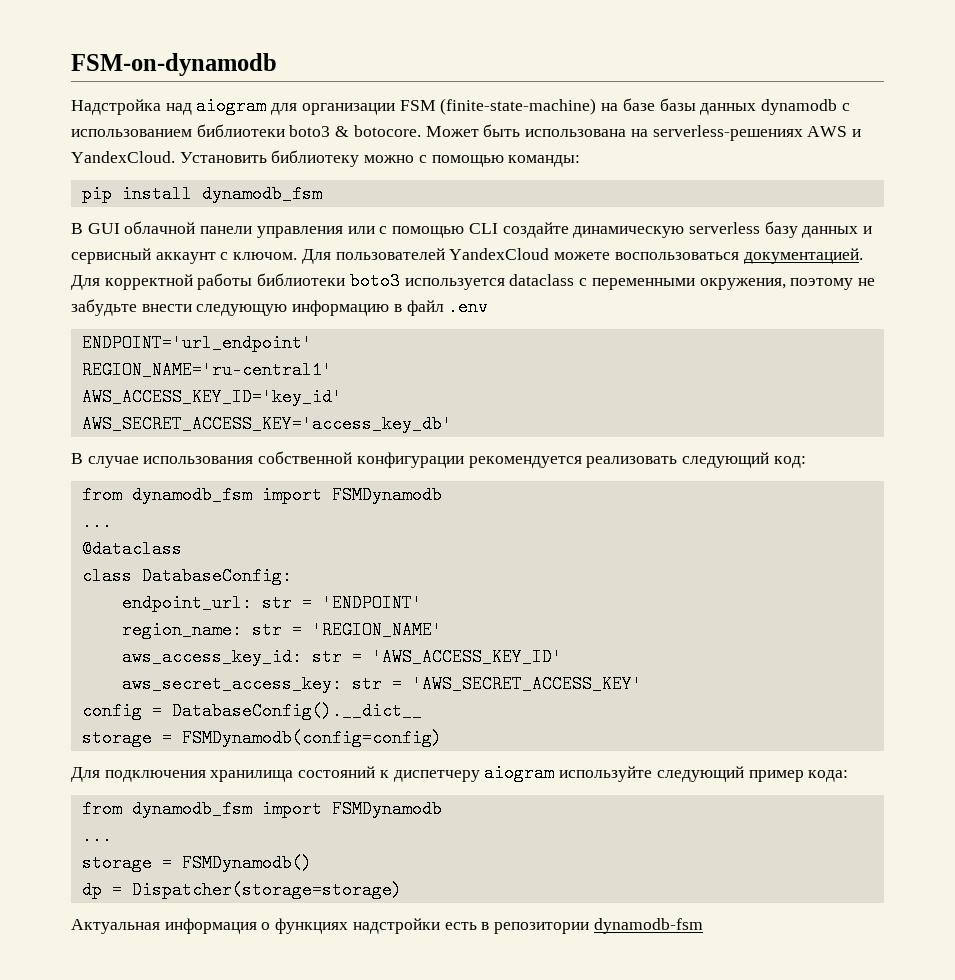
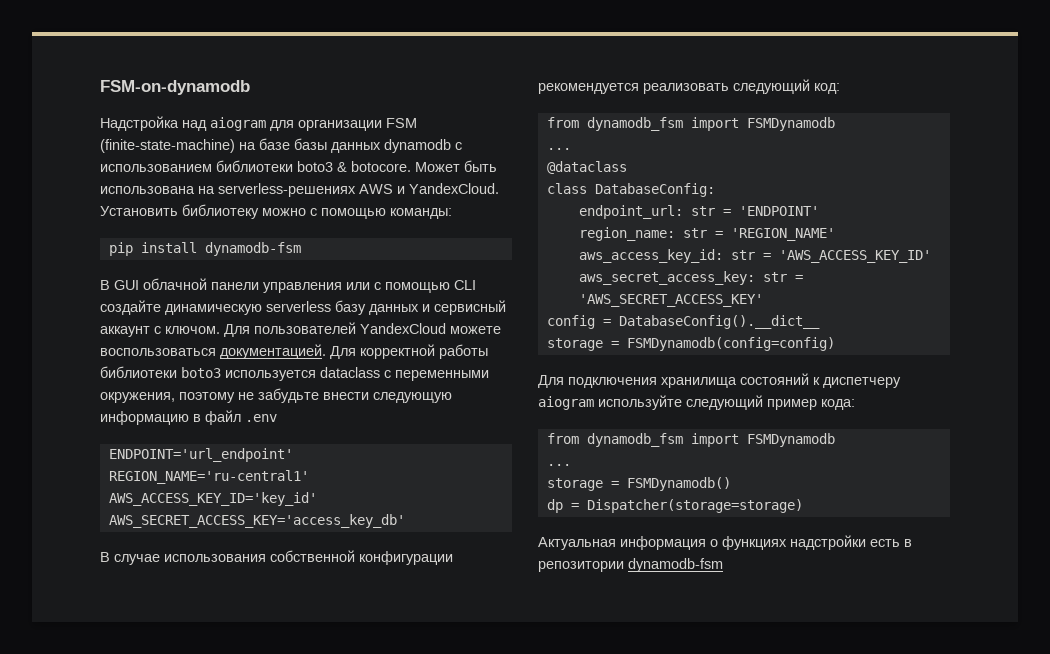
[201,185,322,203] dynamodb_fsm -> [204,242,301,256] dynamodb-fsm

